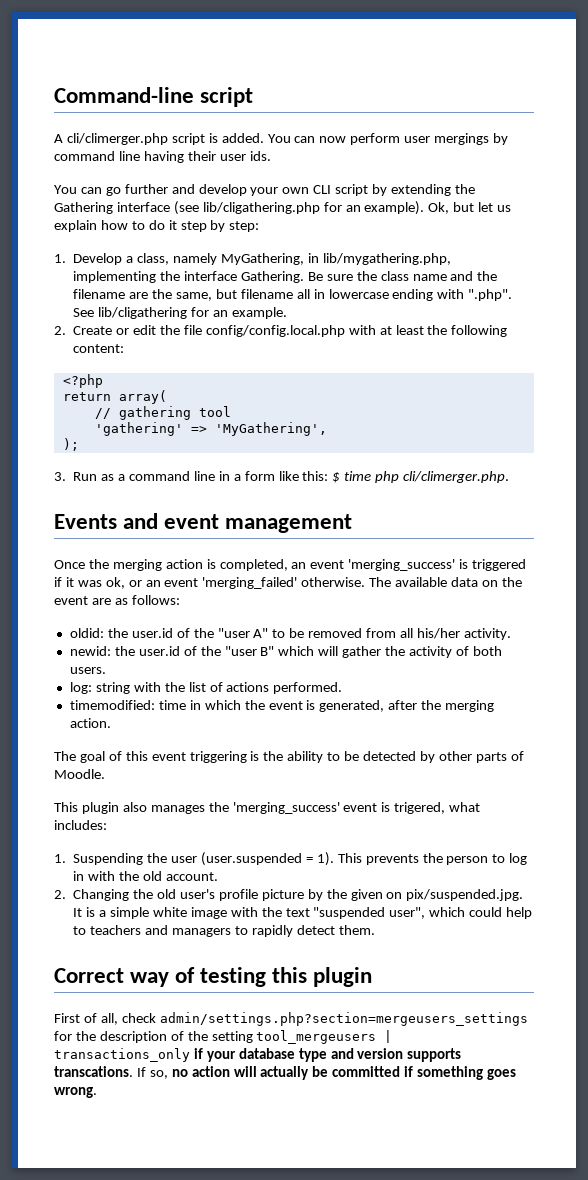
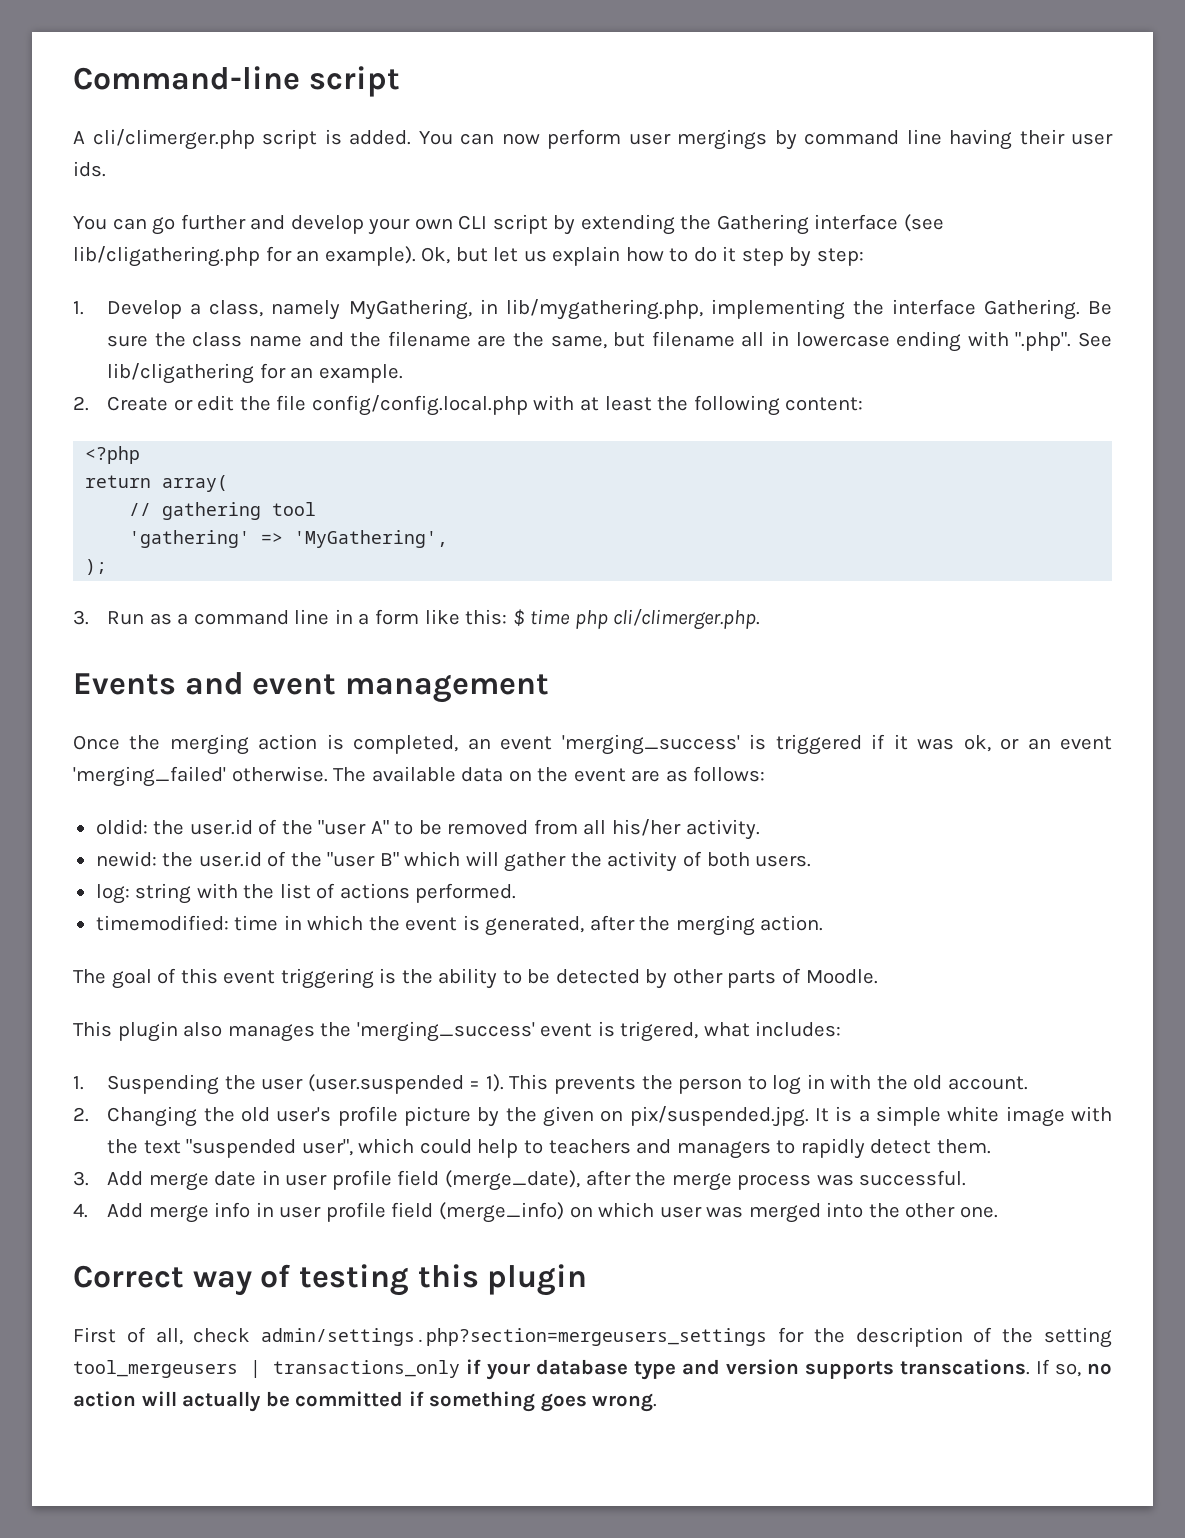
(375, 930) none -> [73,1170,967,1191] [73,1202,998,1223] // 3. Add merge date in user profile field (merge_date), after the merge process was successful. // 4. Add merge info in user profile field (merge_info) on which user was merged into the other one.

